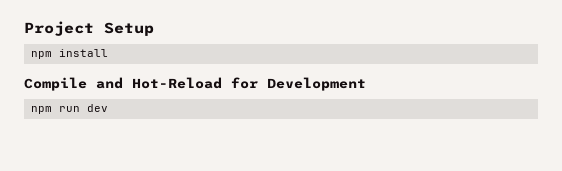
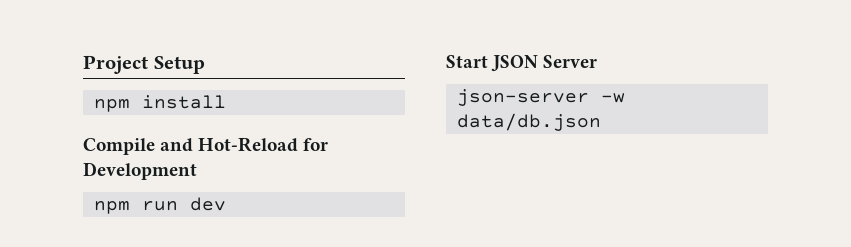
(108, 108) none -> [446,55,598,72] [456,89,625,106] [456,113,601,131] // Start JSON Server // json-server -w data/db.json

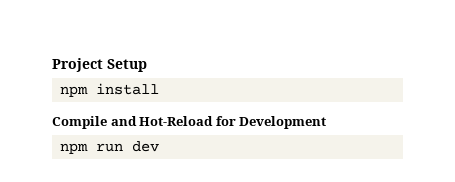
[446,55,598,72] [456,89,625,106] [456,113,601,131] // Start JSON Server // json-server -w data/db.json -> (159, 146) none

